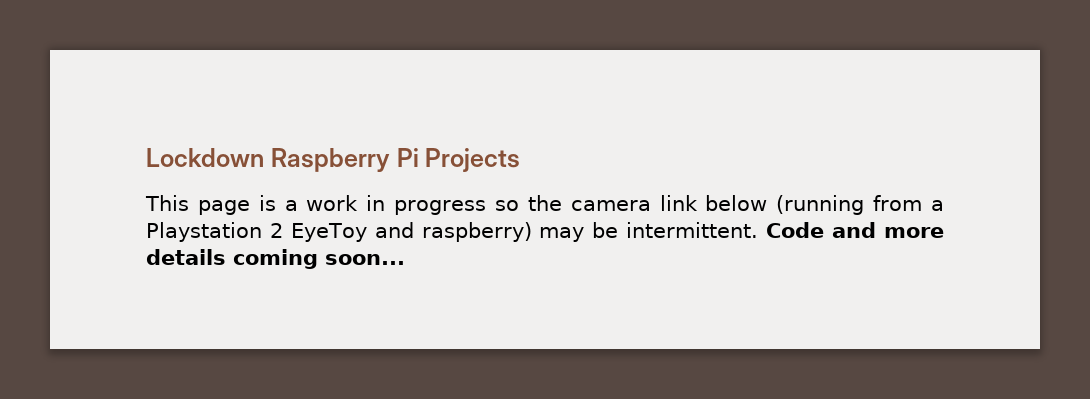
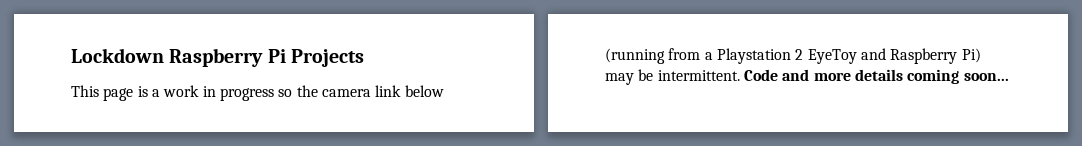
[421,222,532,242] raspberry) -> [890,48,981,64] Raspberry Pi)

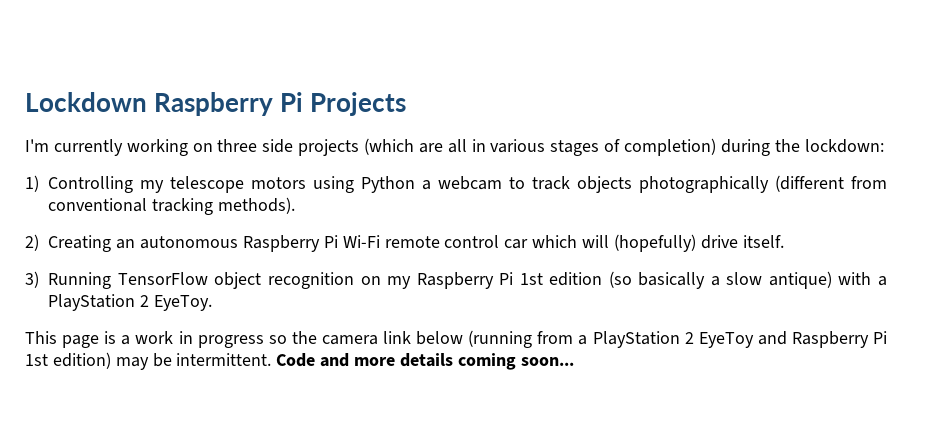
(364, 58) none -> [25,138,884,156] [25,175,887,193] [48,197,296,215] [25,234,784,252] [25,271,888,289] [48,294,213,311] // I'm currently working on three side projects (which are all in various stages of completion) during the lockdown: // 1) Controlling my telescope motors using Python a webcam to track objects photographically (different from conventional tracking methods). // 2) Creating an autonomous Raspberry Pi Wi-Fi remote control car which will (hopefully) drive itself. // 3) Running TensorFlow object recognition on my Raspberry Pi 1st edition (so basically a slow antique) with a PlayStation 2 EyeToy.
[716,48,791,64] Playstation -> [592,331,680,348] PlayStation
[961,48,981,63] Pi) -> [873,331,888,344] [25,352,111,369] Pi 1st edition)

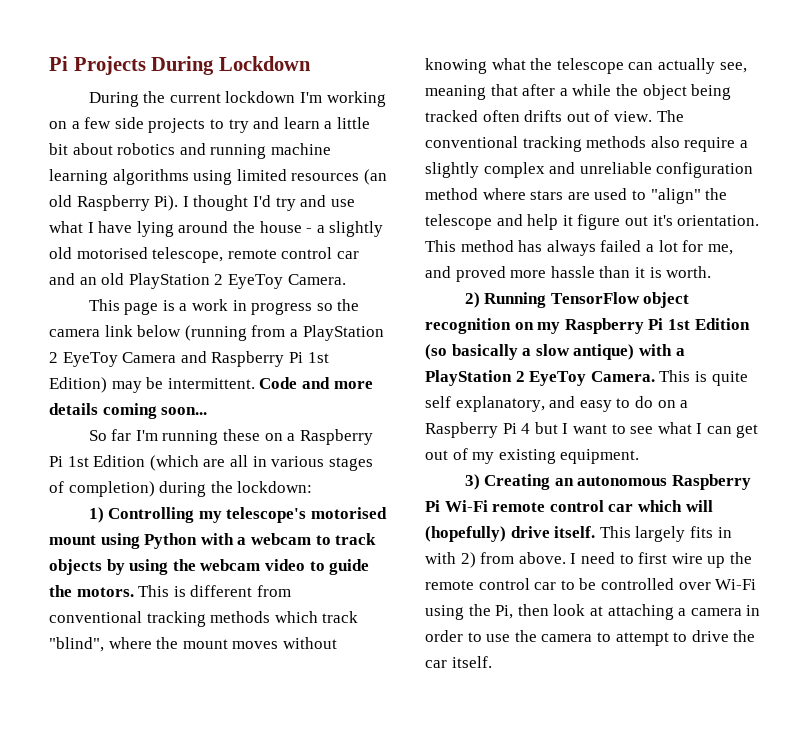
[25,92,274,116] Lockdown Raspberry -> (49, 63) none
[25,138,884,156] [25,175,887,193] [48,197,296,215] [25,234,784,252] [25,271,888,289] [48,294,213,311] // I'm currently working on three side projects (which are all in various stages of completion) during the lockdown: // 1) Controlling my telescope motors using Python a webcam to track objects photographically (different from conventional tracking methods). // 2) Creating an autonomous Raspberry Pi Wi-Fi remote control car which will (hopefully) drive itself. // 3) Running TensorFlow object recognition on my Raspberry Pi 1st edition (so basically a slow antique) with a PlayStation 2 EyeToy. -> [151,56,311,75] [88,91,386,107] [49,117,370,133] [49,143,331,159] [49,169,387,185] [49,195,355,211] [49,221,384,237] [49,247,359,263] [49,273,346,289] During Lockdown // During the current lockdown I'm working on a few side projects to try and learn a little bit about robotics and running machine learning algorithms using limited resources (an old Raspberry Pi). I thought I'd try and use what I have lying around the house - a slightly old motorised telescope, remote control car and an old PlayStation 2 EyeToy Camera.
(754, 340) none -> [122,352,177,363] Camera
[52,352,111,369] edition) -> [49,377,107,393] Edition)
(574, 361) none -> [88,429,373,445] [49,455,373,471] [49,481,313,497] [88,507,387,523] [49,533,377,549] [49,559,370,575] [49,585,291,597] [49,611,359,627] [49,637,337,652] [425,58,747,74] [425,84,732,100] [425,110,684,122] [425,136,748,152] [425,162,754,178] [425,188,728,204] [425,214,760,230] [425,240,733,256] [425,266,712,282] [464,292,690,308] [425,318,750,334] [425,344,685,360] [425,370,748,386] [425,396,689,412] [425,422,759,438] [425,448,640,464] [464,474,751,490] [425,500,713,512] [425,526,732,542] [425,552,752,568] [425,578,757,590] [425,604,761,620] [425,630,756,646] [425,656,492,668] // So far I'm running these on a Raspberry Pi 1st Edition (which are all in various stages of completion) during the lockdown: // 1) Controlling my telescope's motorised mount using Python with a webcam to track objects by using the webcam video to guide the motors. This is different from conventional tracking methods which track "blind", where the mount moves without knowing what the telescope can actually see, meaning that after a while the object being tracked often drifts out of view. The conventional tracking methods also require a slightly complex and unreliable configuration method where stars are used to "align" the telescope and help it figure out it's orientation. This method has always failed a lot for me, and proved more hassle than it is worth. // 2) Running TensorFlow object recognition on my Raspberry Pi 1st Edition (so basically a slow antique) with a PlayStation 2 EyeToy Camera. This is quite self explanatory, and easy to do on a Raspberry Pi 4 but I want to see what I can get out of my existing equipment. // 3) Creating an autonomous Raspberry Pi Wi-Fi remote control car which will (hopefully) drive itself. This largely fits in with 2) from above. I need to first wire up the remote control car to be controlled over Wi-Fi using the Pi, then look at attaching a camera in order to use the camera to attempt to drive the car itself.

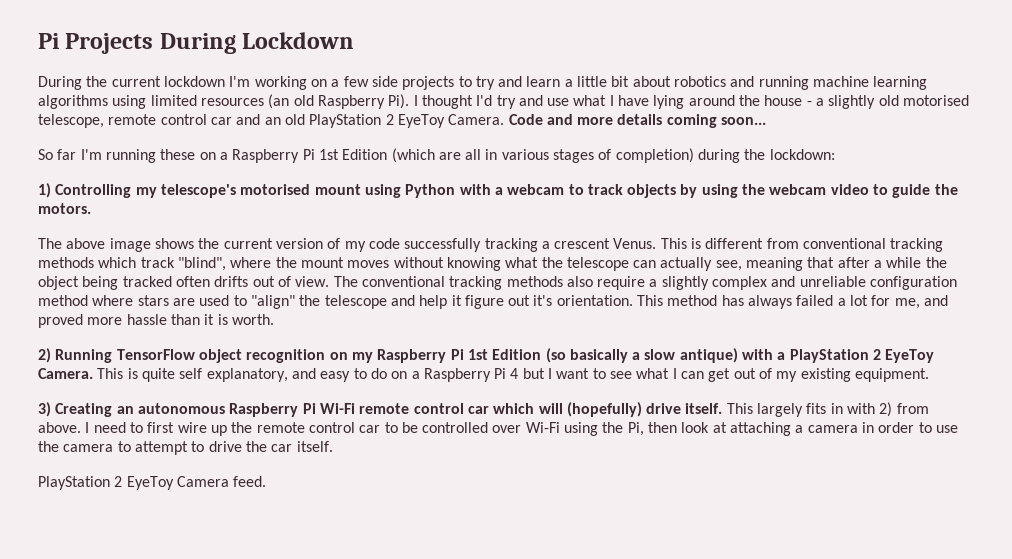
[88,299,360,315] [49,325,384,341] [49,351,329,367] [49,377,255,393] // This page is a work in progress so the camera link below (running from a PlayStation 2 EyeToy Camera and Raspberry Pi 1st Edition) may be intermittent. -> (505, 119) none
(134, 592) none -> [38,238,657,252] // The above image shows the current version of my code successfully tracking a crescent Venus.
(492, 662) none -> [38,476,267,490] // PlayStation 2 EyeToy Camera feed.

